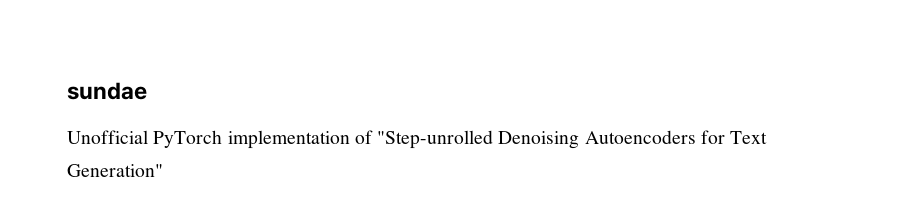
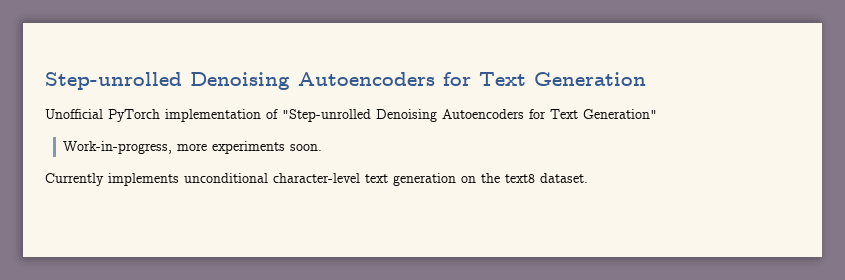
[67,82,147,100] sundae -> [45,72,646,90] Step-unrolled Denoising Autoencoders for Text Generation
(163, 170) none -> [63,141,323,154] [45,173,588,186] // Work-in-progress, more experiments soon. // Currently implements unconditional character-level text generation on the text8 dataset.

